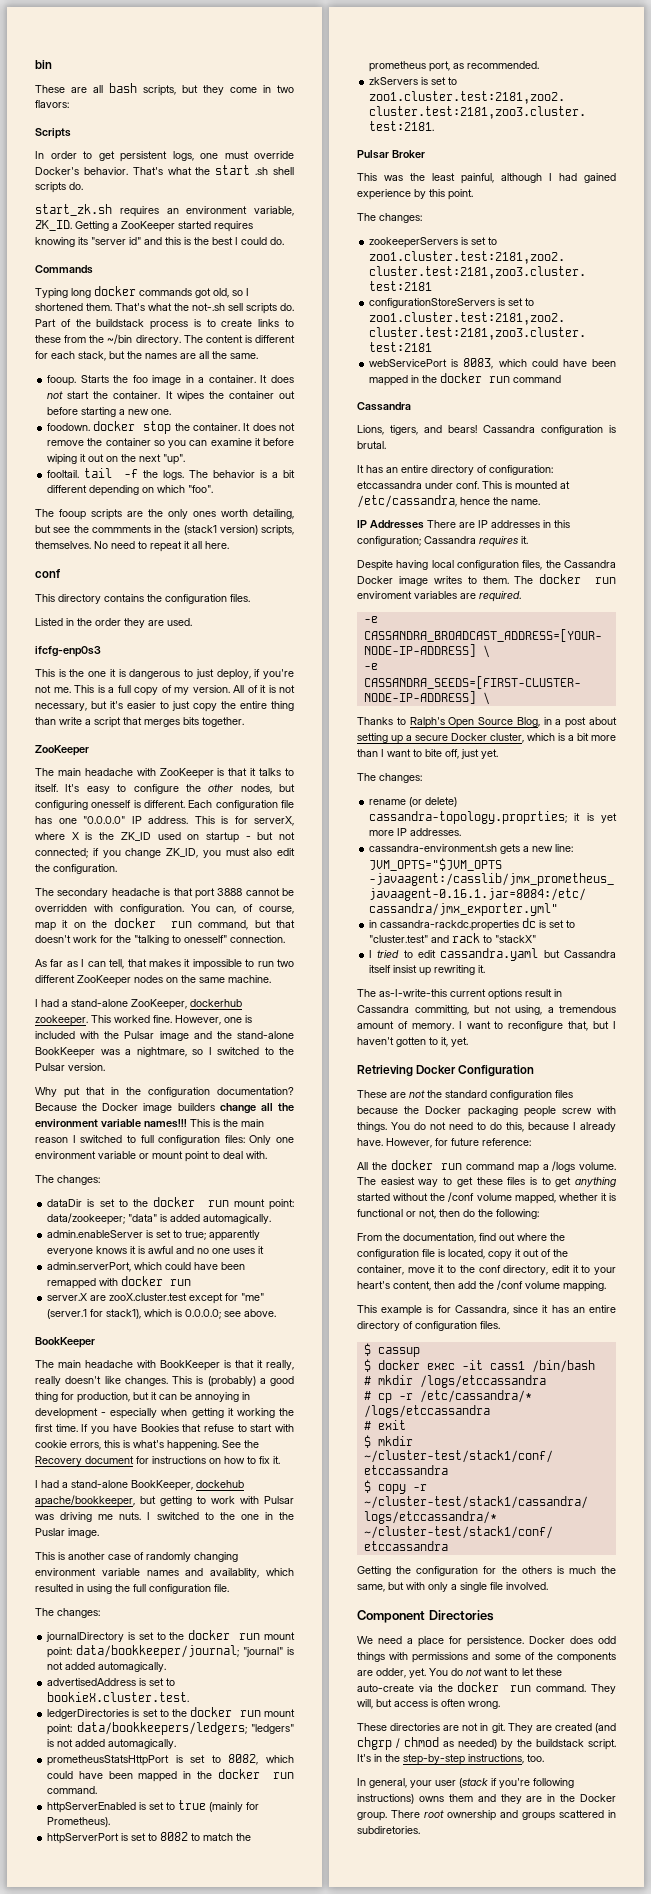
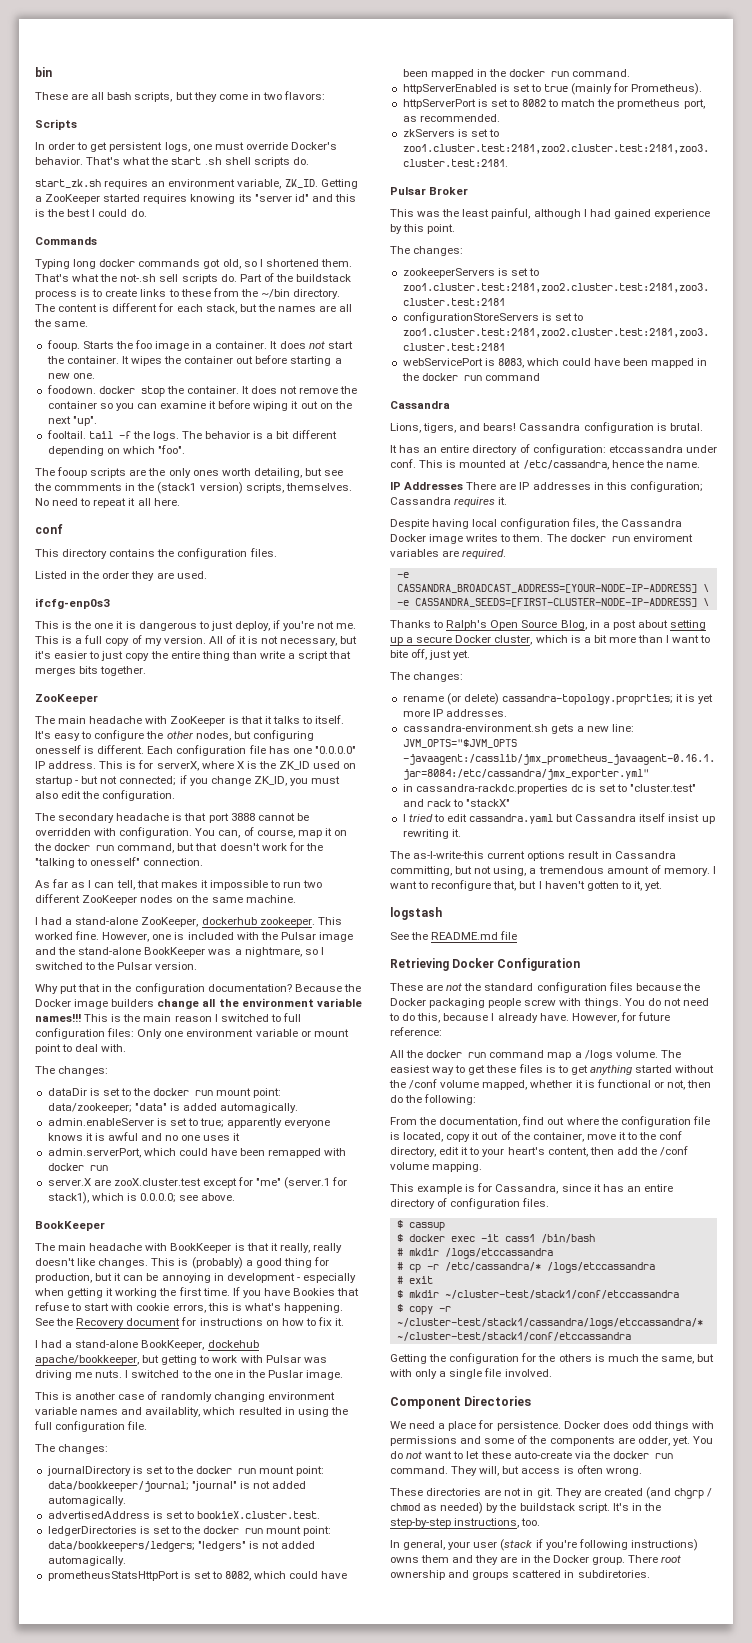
(468, 1042) none -> [390,907,442,920] [390,931,518,940] // logstash // See the README.md file

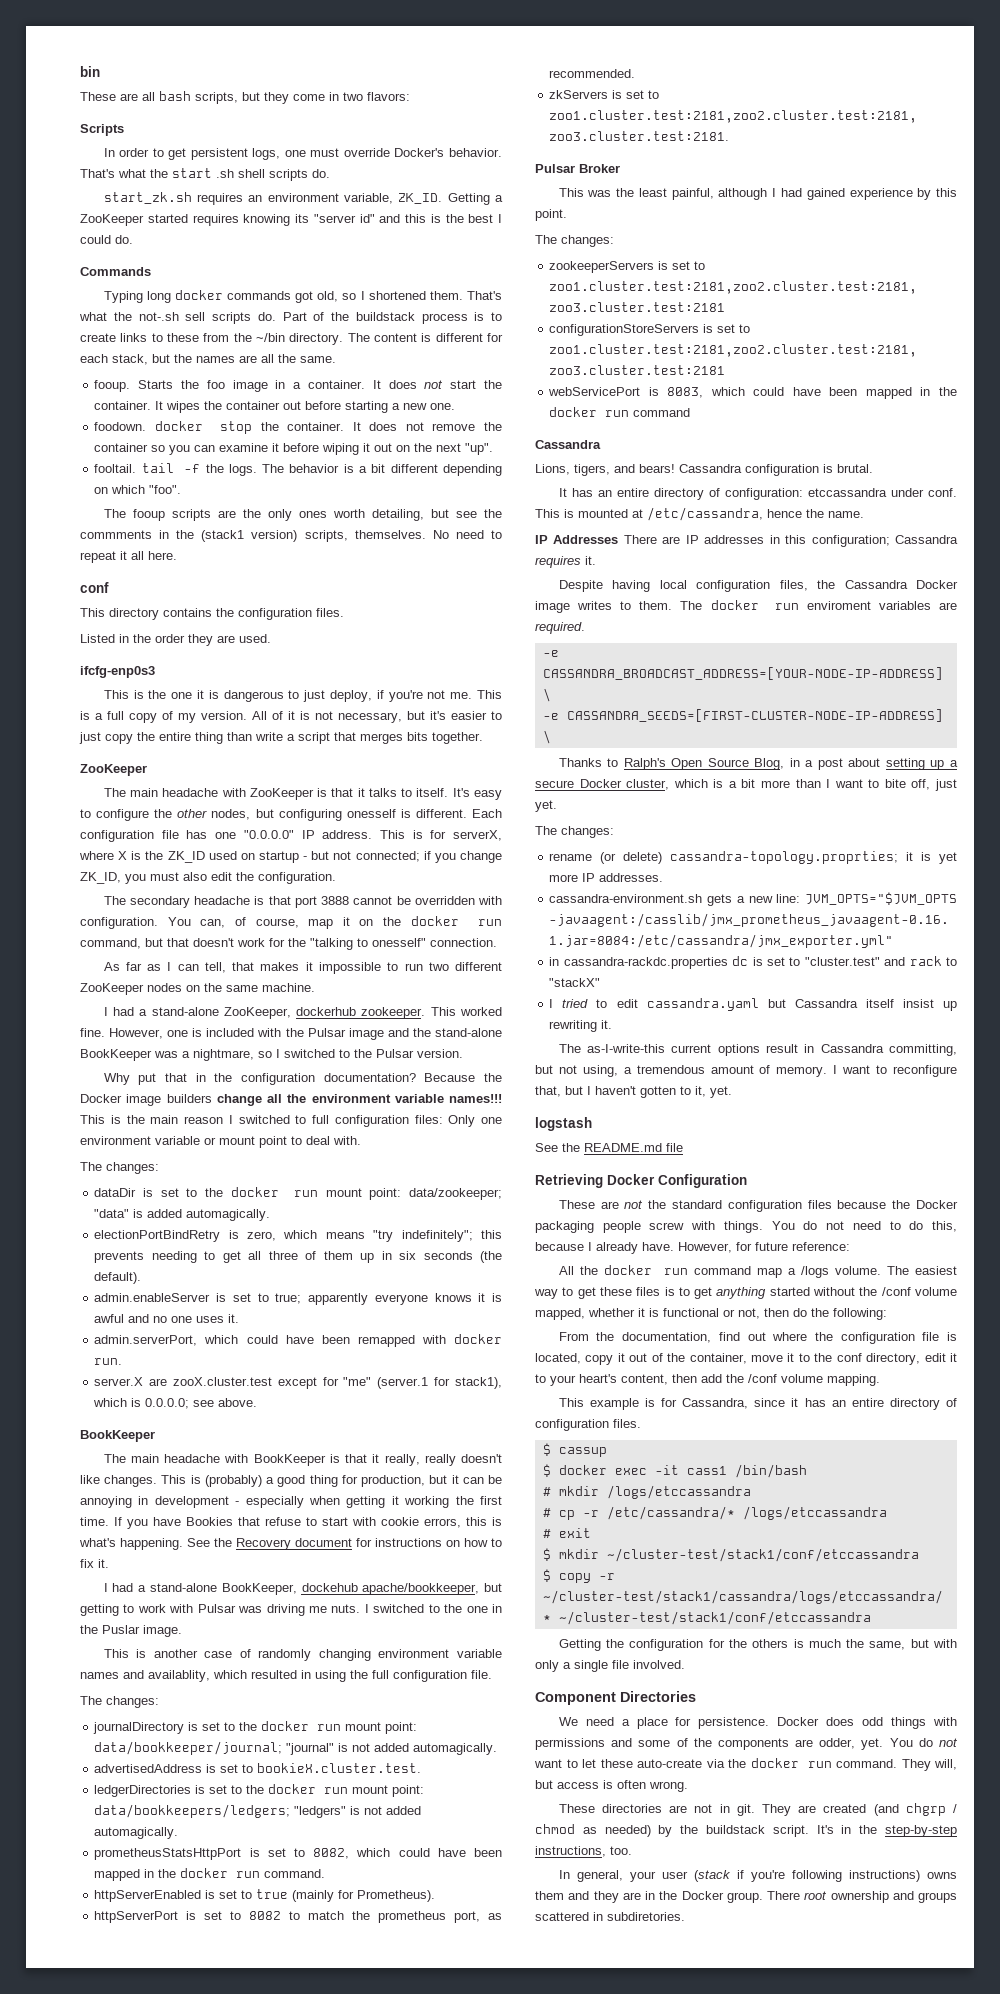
(299, 1108) none -> [94,1230,502,1242] [94,1251,503,1263] [94,1272,142,1284] // electionPortBindRetry is zero, which means "try indefinitely"; this prevents needing to get all three of them up in six seconds (the default).
[233,1133,241,1141] it -> [228,1314,240,1323] it.
[89,1165,108,1171] run -> [94,1358,123,1365] run.

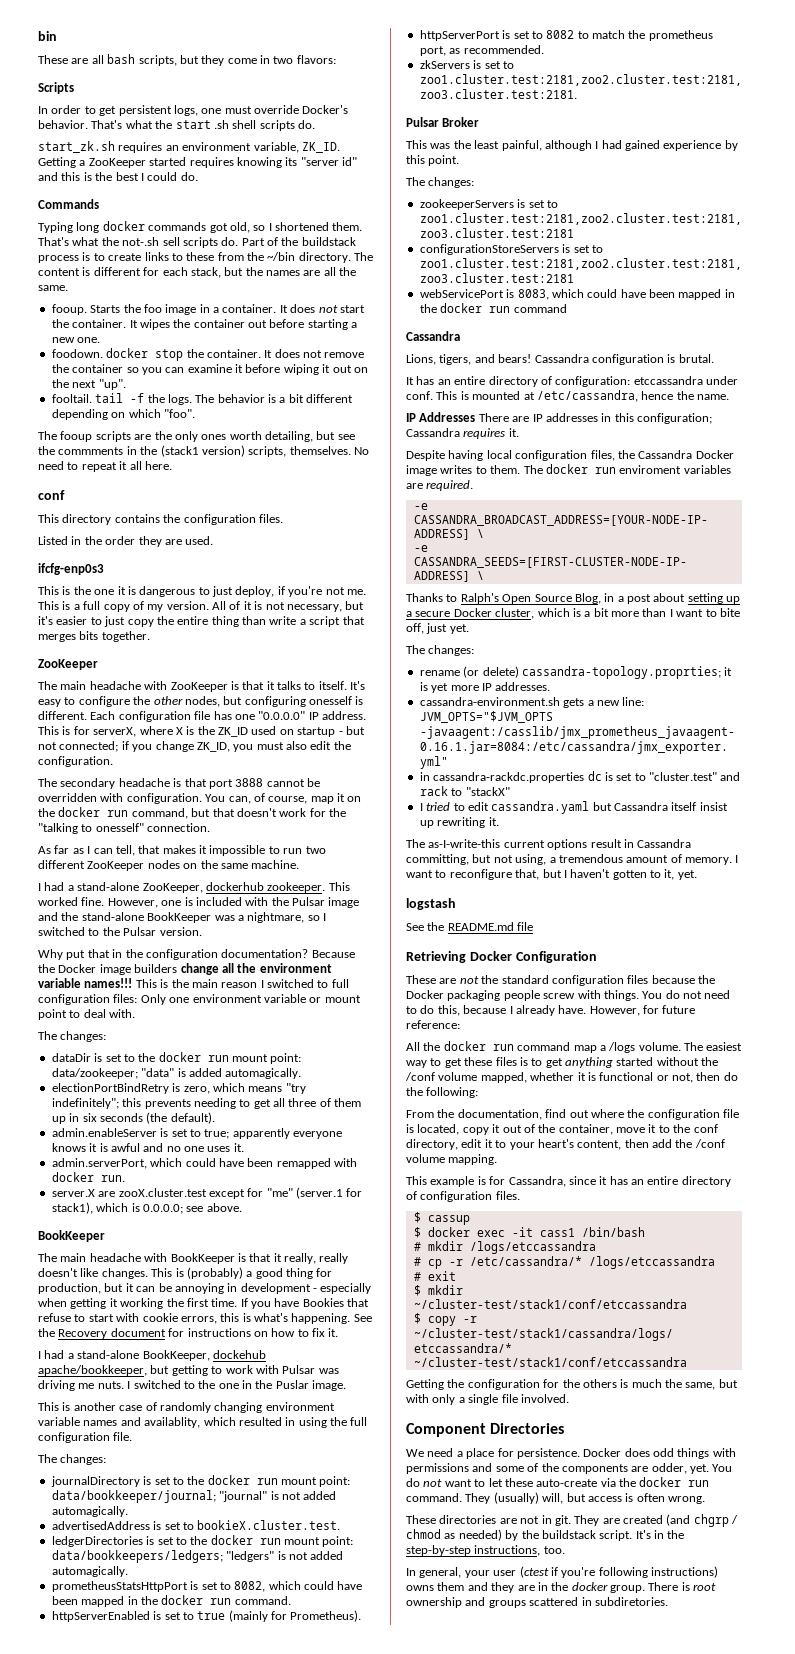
(931, 1765) none -> [493,1492,539,1504] (usually)
[693,1870,731,1882] (stack -> [519,1566,549,1578] (ctest
[681,1891,724,1900] Docker -> [571,1582,608,1591] docker
(800, 1895) none -> [681,1582,690,1591] is

